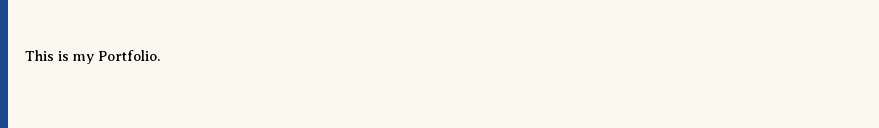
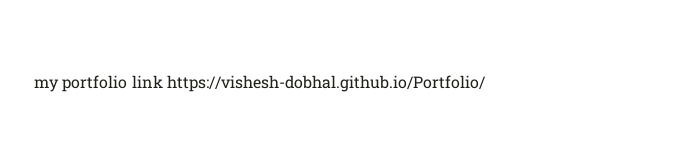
[25,50,160,64] This is my Portfolio. -> [34,75,486,92] my portfolio link https://vishesh-dobhal.github.io/Portfolio/

